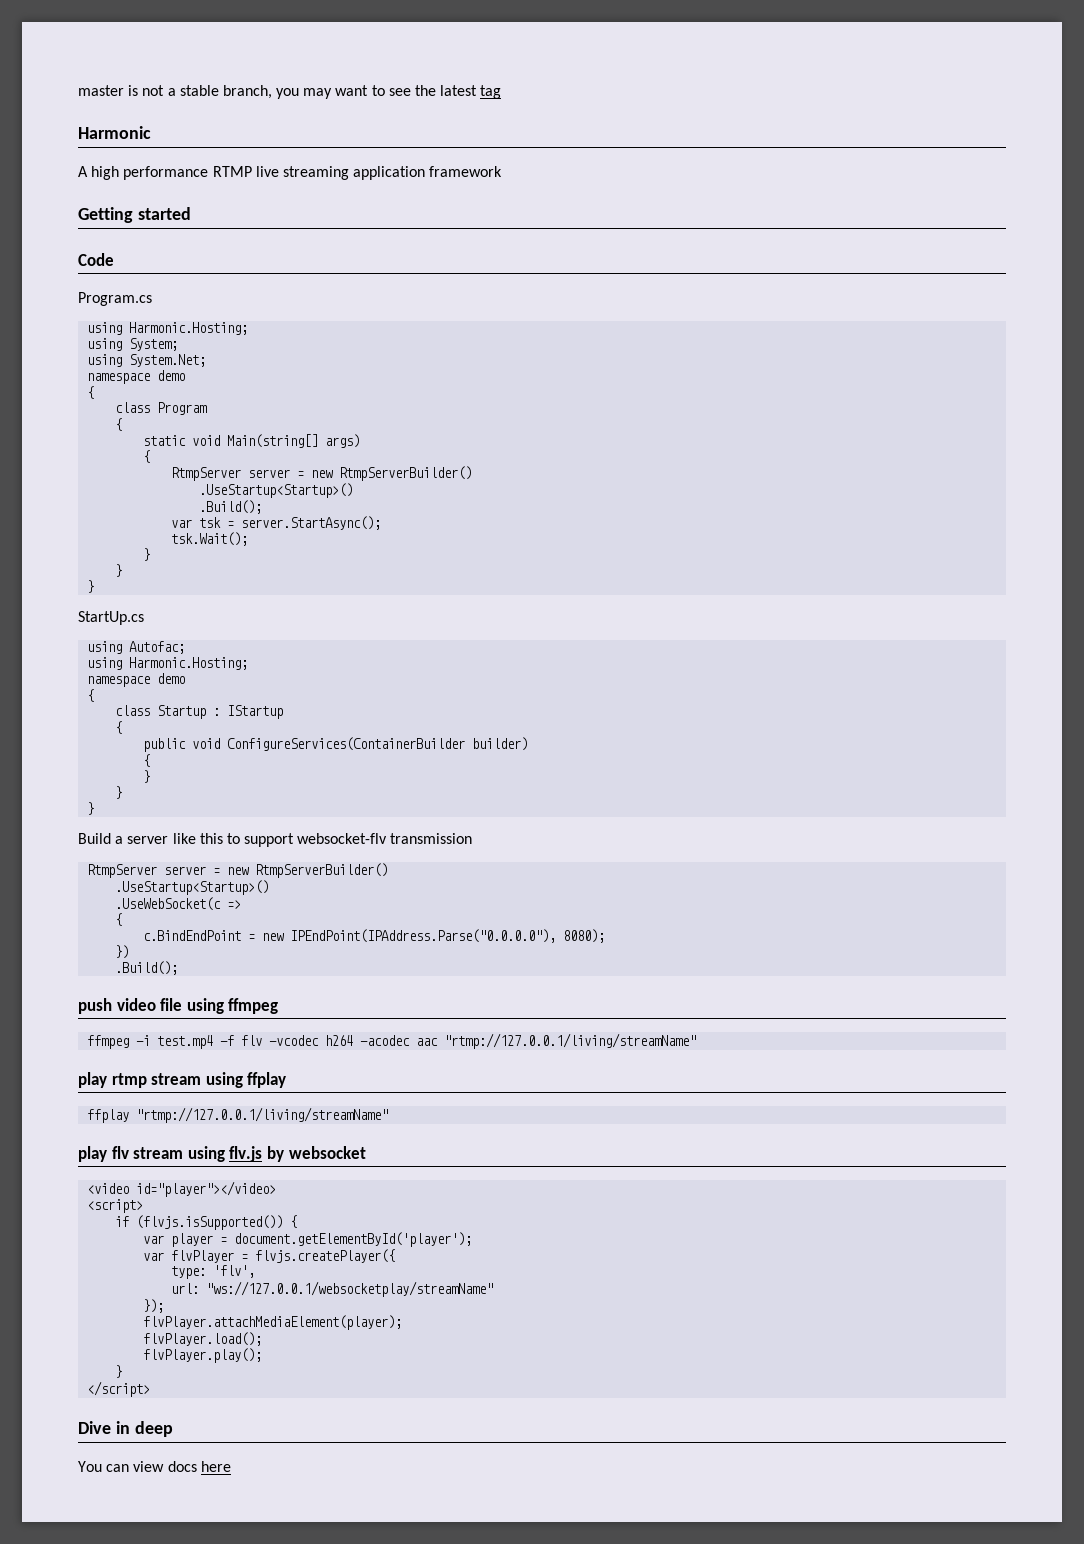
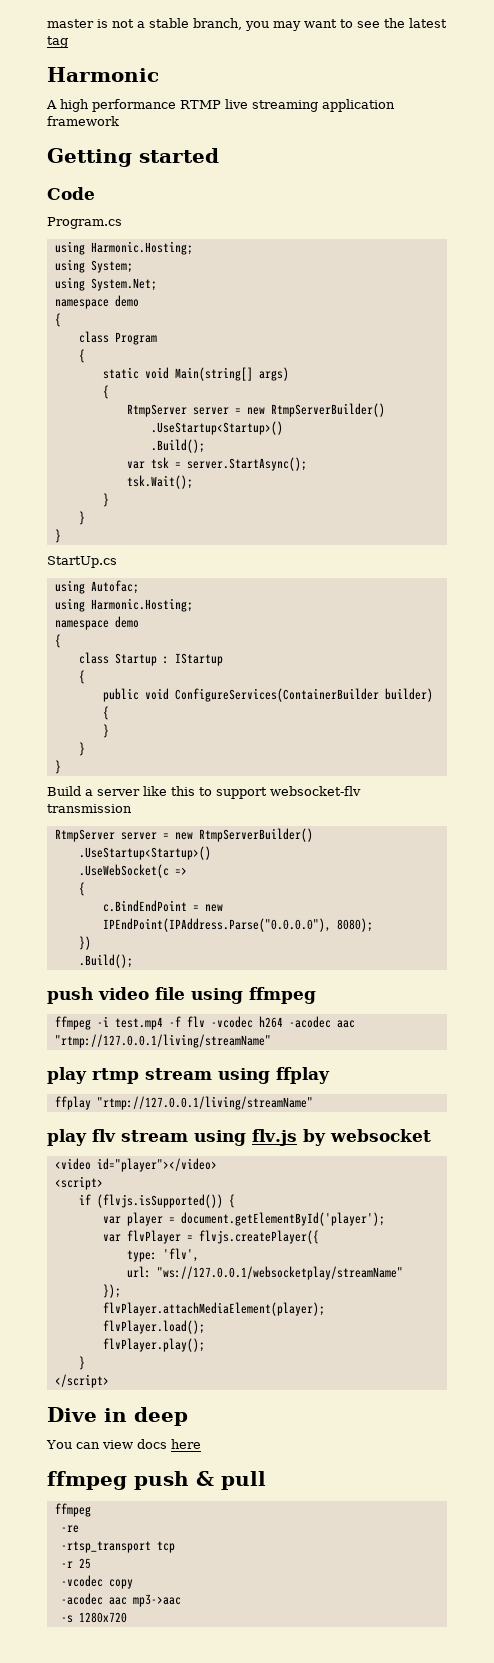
(231, 1466) none -> [47,1471,266,1490] [54,1503,91,1517] [60,1525,79,1533] [60,1541,175,1553] [60,1558,91,1569] [60,1575,133,1589] [60,1593,181,1607] [60,1612,127,1623] // ffmpeg push & pull // ffmpeg // -re // -rtsp_transport tcp // -r 25 // -vcodec copy // -acodec aac mp3->aac // -s 1280x720

